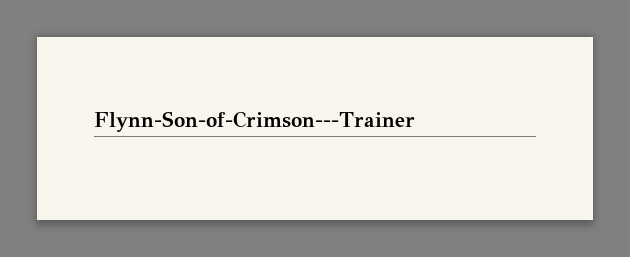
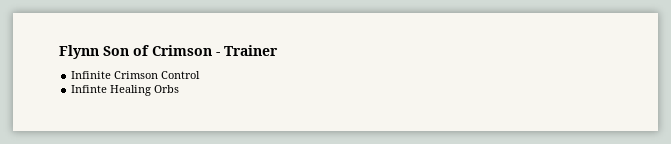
[94,111,415,132] Flynn-Son-of-Crimson---Trainer -> [59,45,278,59] [71,71,201,79] [71,85,180,96] Flynn Son of Crimson - Trainer // Infinite Crimson Control // Infinte Healing Orbs

